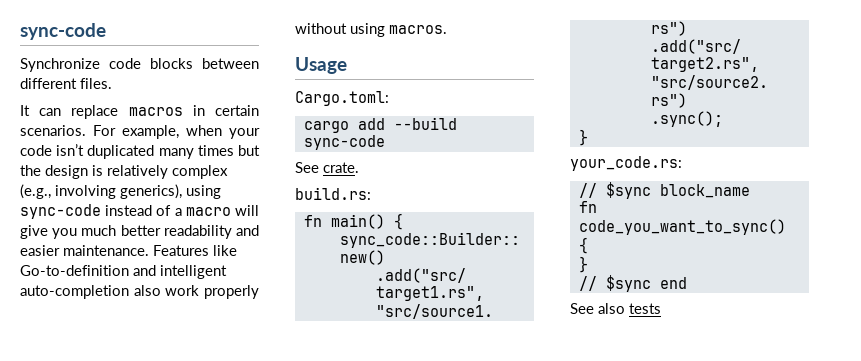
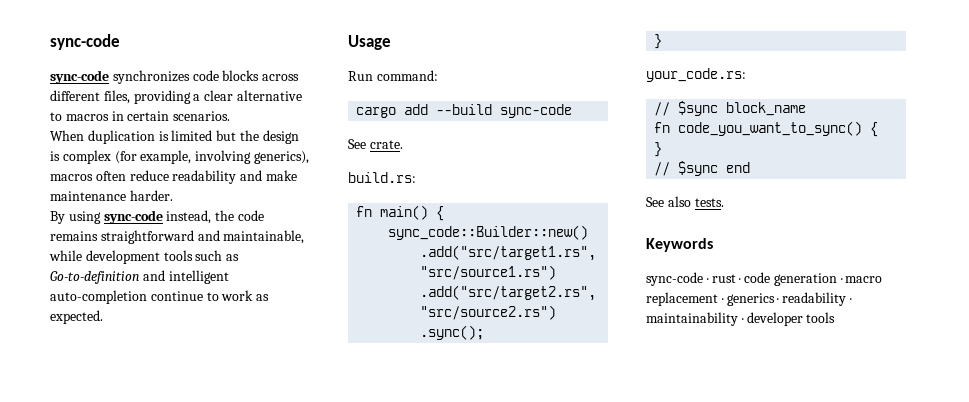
[20,23,106,40] [20,58,259,72] [20,78,112,89] [20,105,259,119] [20,125,260,139] [20,144,260,159] [20,165,228,179] [20,184,221,199] [20,204,259,219] [20,225,259,239] [20,245,237,256] [20,265,227,279] [20,285,259,299] [295,23,447,37] sync-code // Synchronize code blocks between different files. // It can replace macros in certain scenarios. For example, when your code isn’t duplicated many times but the design is relatively complex (e.g., involving generics), using sync-code instead of a macro will give you much better readability and easier maintenance. Features like Go-to-definition and intelligent auto-completion also work properly without using macros. -> [50,34,120,50] [50,70,300,84] [50,90,302,104] [50,111,231,121] [50,130,299,144] [50,150,309,164] [50,170,297,184] [50,190,173,201] [50,210,264,224] [50,230,305,244] [49,250,240,264] [50,270,229,284] [50,290,270,304] [50,310,103,324] sync-code // sync-code synchronizes code blocks across different files, providing a clear alternative to macros in certain scenarios. // When duplication is limited but the design is complex (for example, involving generics), macros often reduce readability and make maintenance harder. // By using sync-code instead, the code remains straightforward and maintainable, while development tools such as Go-to-definition and intelligent auto-completion continue to work as expected.
[295,91,389,106] Cargo.toml: -> [348,70,438,81] Run command:
[629,303,661,314] tests -> [694,198,724,207] [646,238,713,252] [646,272,883,286] [646,292,852,306] [646,312,836,326] tests. // Keywords // sync-code · rust · code generation · macro replacement · generics · readability · maintainability · developer tools

